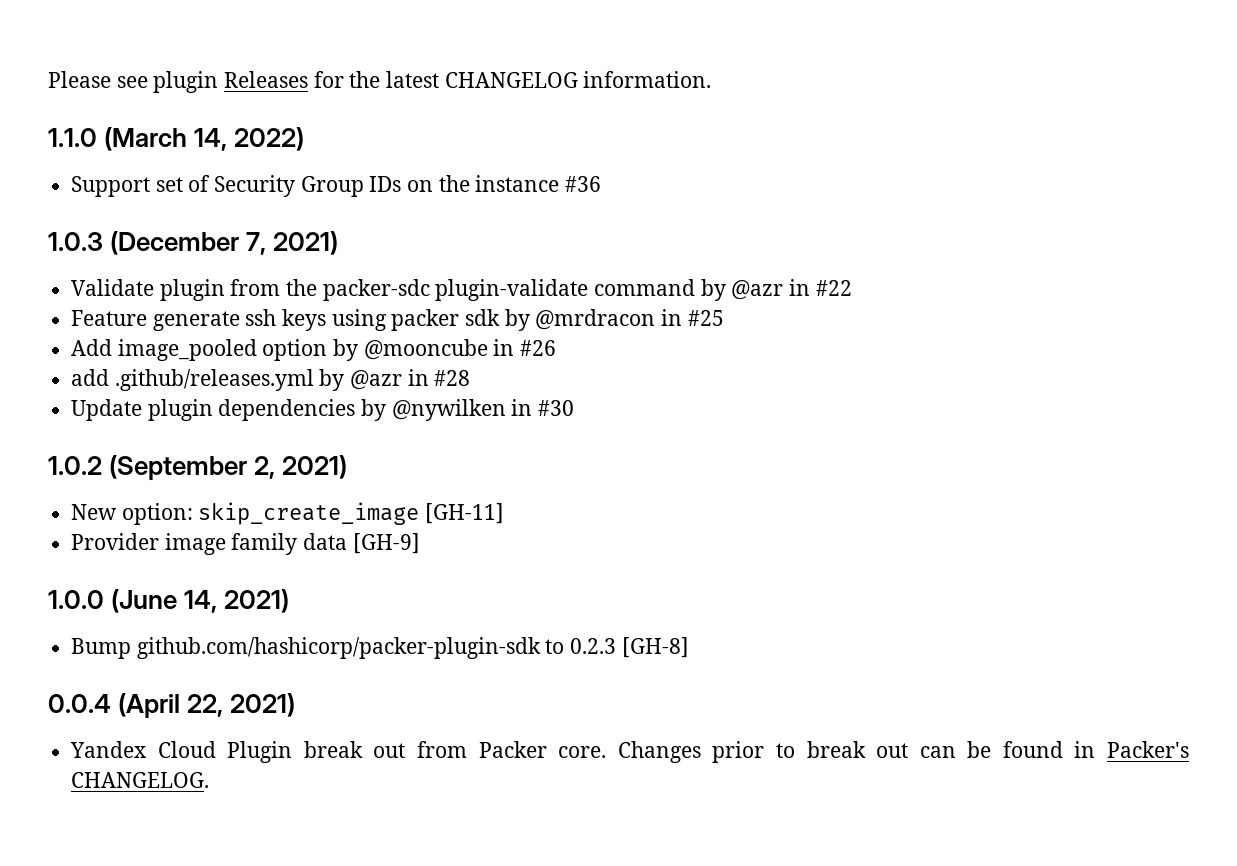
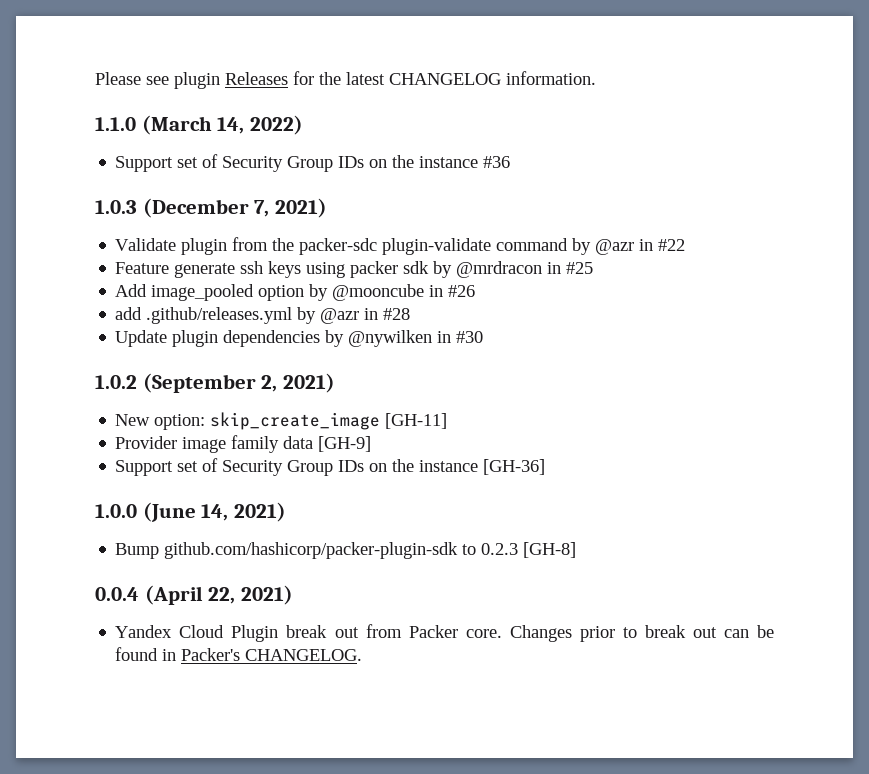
(420, 543) none -> [115,458,546,476] // Support set of Security Group IDs on the instance [GH-36]

